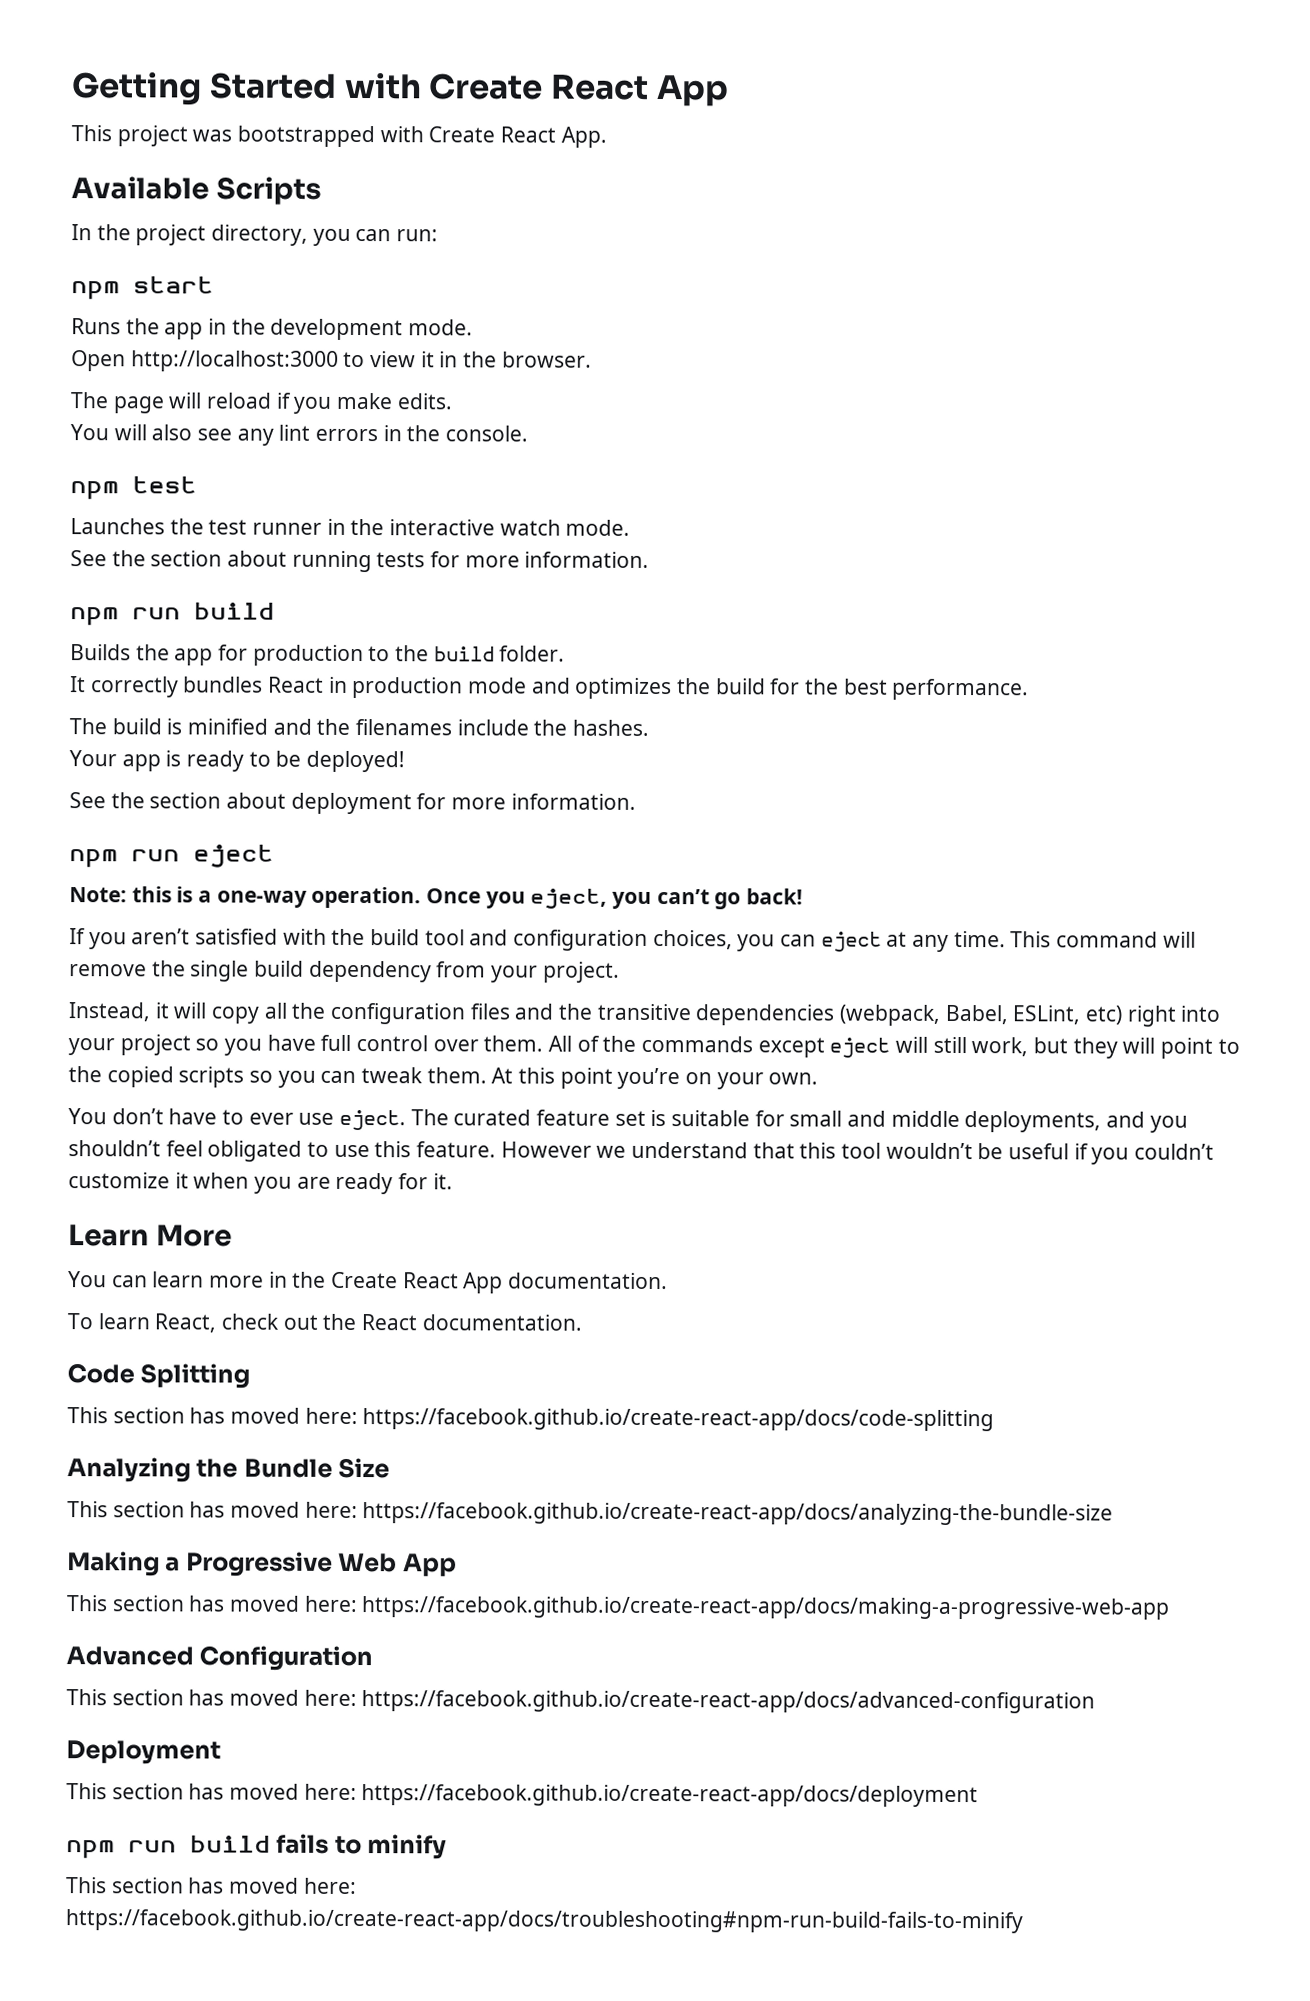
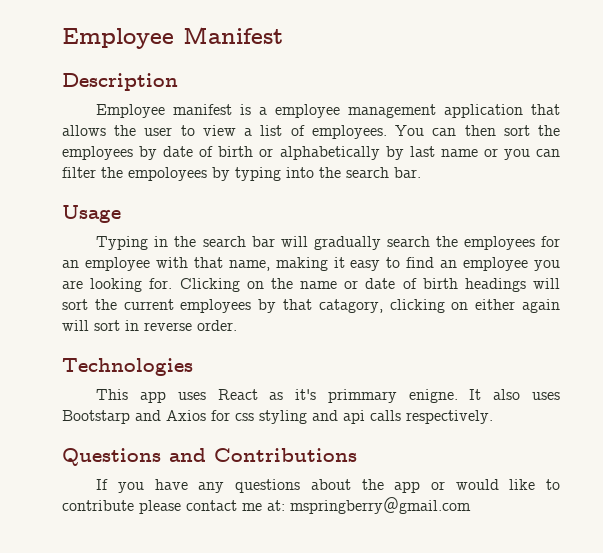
[71,72,729,107] [71,125,607,148] [71,176,322,205] [71,224,439,246] [71,276,214,300] [71,318,474,341] [71,350,592,372] [70,392,453,414] [70,424,529,446] [70,476,197,500] [70,518,631,536] [70,550,650,573] [70,602,275,626] [70,644,566,667] [70,676,1030,701] [69,718,650,736] [69,750,406,773] [69,792,636,815] [69,844,274,868] [69,886,804,910] [69,928,1196,952] [69,960,620,983] [68,1002,1221,1027] [68,1034,1240,1059] [68,1066,819,1090] [68,1108,1188,1133] [68,1140,1215,1165] [68,1172,453,1195] [68,1224,232,1247] [68,1271,669,1294] [67,1313,582,1333] [67,1363,251,1389] [67,1407,995,1432] [67,1457,391,1483] [67,1501,1114,1526] [67,1551,457,1577] [66,1595,1171,1620] [66,1645,374,1672] [66,1689,1096,1714] [66,1740,221,1765] [66,1783,979,1808] [66,1833,448,1860] [66,1877,357,1895] [65,1909,1023,1934] Getting Started with Create React App // This project was bootstrapped with Create React App. // Available Scripts // In the project directory, you can run: // npm start // Runs the app in the development mode. // Open http://localhost:3000 to view it in the browser. // The page will reload if you make edits. // You will also see any lint errors in the console. // npm test // Launches the test runner in the interactive watch mode. // See the section about running tests for more information. // npm run build // Builds the app for production to the build folder. // It correctly bundles React in production mode and optimizes the build for the best performance. // The build is minified and the filenames include the hashes. // Your app is ready to be deployed! // See the section about deployment for more information. // npm run eject // Note: this is a one-way operation. Once you eject, you can’t go back! // If you aren’t satisfied with the build tool and configuration choices, you can eject at any time. This command will remove the single build dependency from your project. // Instead, it will copy all the configuration files and the transitive dependencies (webpack, Babel, ESLint, etc) right into your project so you have full control over them. All of the commands except eject will still work, but they will point to the copied scripts so you can tweak them. At this point you’re on your own. // You don’t have to ever use eject. The curated feature set is suitable for small and middle deployments, and you shouldn’t feel obligated to use this feature. However we understand that this tool wouldn’t be useful if you couldn’t customize it when you are ready for it. // Learn More // You can learn more in the Create React App documentation. // To learn React, check out the React documentation. // Code Splitting // This section has moved here: https://facebook.github.io/create-react-app/docs/code-splitting // Analyzing the Bundle Size // This section has moved here: https://facebook.github.io/create-react-app/docs/analyzing-the-bundle-size // Making a Progressive Web App // This section has moved here: https://facebook.github.io/create-react-app/docs/making-a-progressive-web-app // Advanced Configuration // This section has moved here: https://facebook.github.io/create-react-app/docs/advanced-configuration // Deployment // This section has moved here: https://facebook.github.io/create-react-app/docs/deployment // npm run build fails to minify // This section has moved here: https://facebook.github.io/create-react-app/docs/troubleshooting#npm-run-build-fails-to-minify -> [62,27,283,49] [62,73,178,91] [96,104,560,118] [62,125,560,139] [62,146,560,160] [62,167,421,181] [62,205,121,223] [96,236,560,250] [62,257,561,271] [62,278,561,292] [62,299,560,313] [62,320,237,331] [62,358,193,376] [96,389,560,403] [62,410,493,424] [62,448,357,466] [96,479,561,493] [62,497,471,514] Employee Manifest // Description // Employee manifest is a employee management application that allows the user to view a list of employees. You can then sort the employees by date of birth or alphabetically by last name or you can filter the empoloyees by typing into the search bar. // Usage // Typing in the search bar will gradually search the employees for an employee with that name, making it easy to find an employee you are looking for. Clicking on the name or date of birth headings will sort the current employees by that catagory, clicking on either again will sort in reverse order. // Technologies // This app uses React as it's primmary enigne. It also uses Bootstarp and Axios for css styling and api calls respectively. // Questions and Contributions // If you have any questions about the app or would like to contribute please contact me at: mspringberry＠gmail.com

